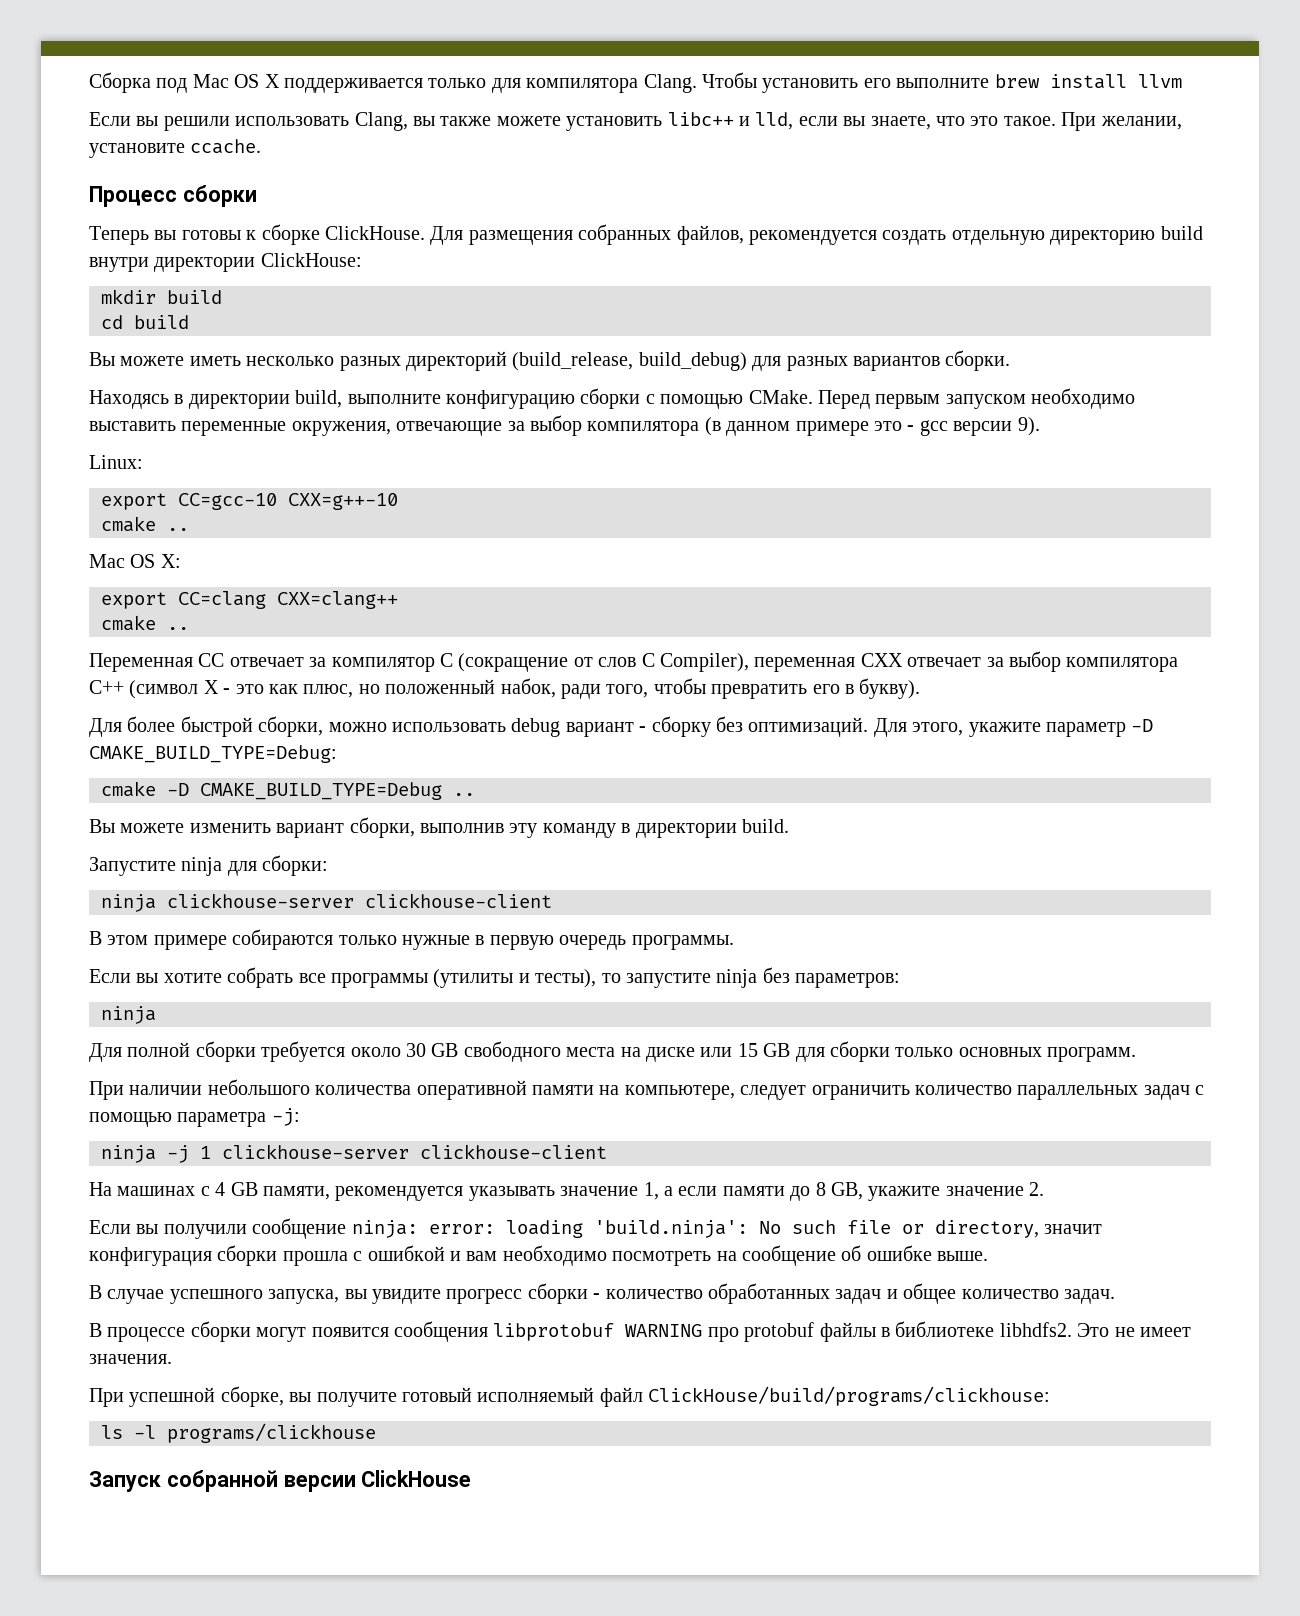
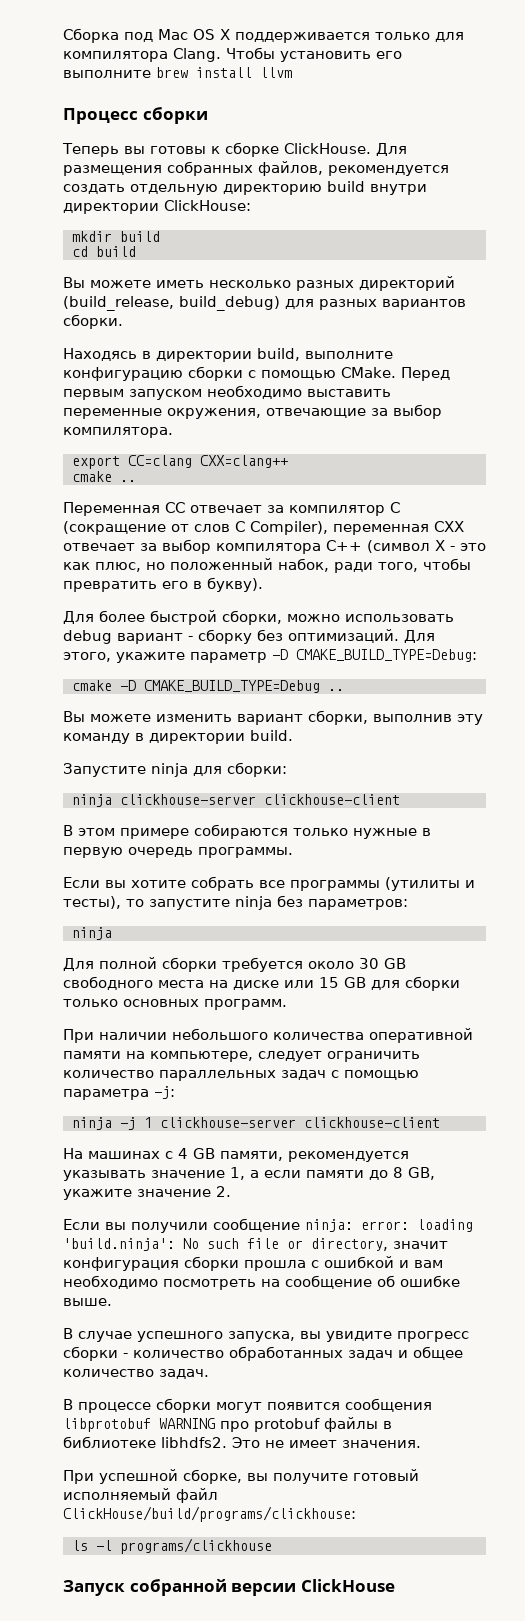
[89,112,1182,131] [89,139,262,158] // Если вы решили использовать Clang, вы также можете установить libc++ и lld, если вы знаете, что это такое. При желании, установите ccache. -> (292, 72) none
[587,417,1040,436] [89,455,143,469] [101,493,398,510] [101,516,189,532] [89,554,181,568] компилятора (в данном примере это - gcc версии 9). // Linux: // export CC=gcc-10 CXX=g++-10 // cmake .. // Mac OS X: -> [63,427,173,438] компилятора.

